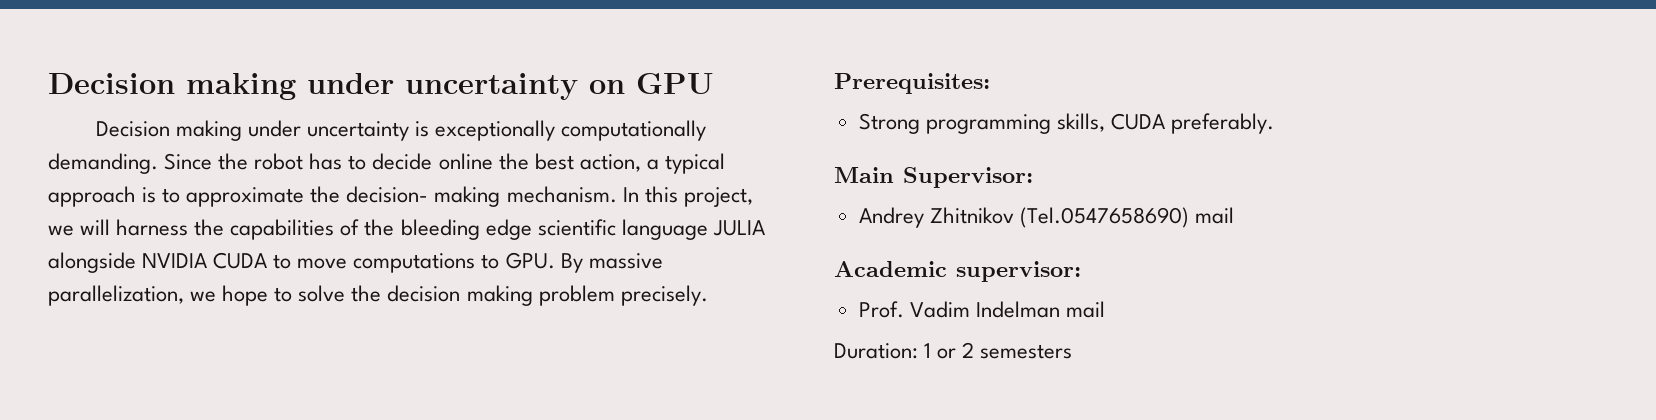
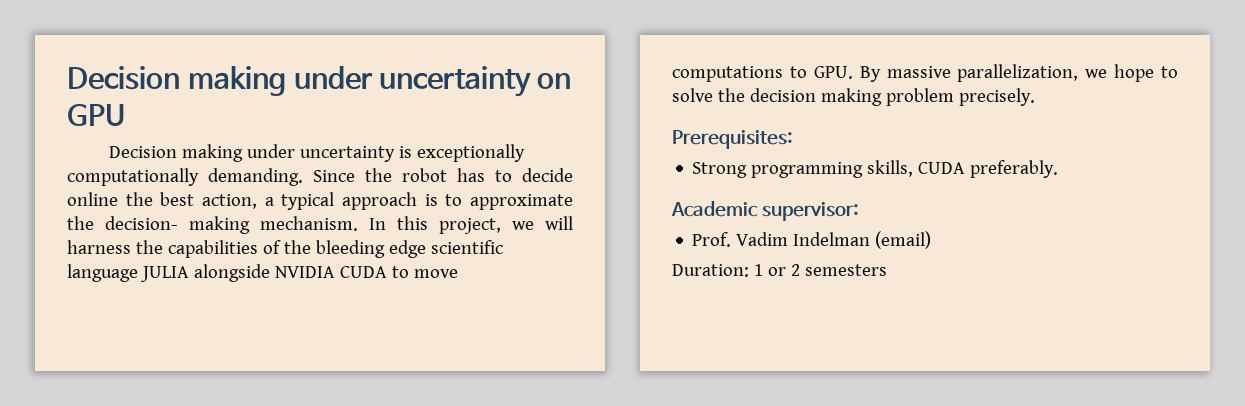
[834,167,1033,188] [858,207,1234,228] // Main Supervisor: // Andrey Zhitnikov (Tel.0547658690) mail -> (1059, 169) none
[1065,301,1105,318] mail -> [875,231,932,249] (email)

